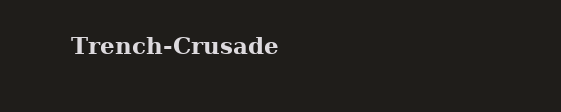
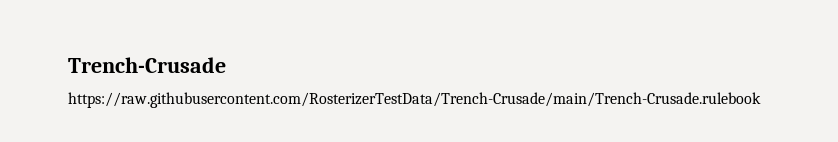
(279, 45) none -> [68,92,761,108] // https://raw.githubusercontent.com/RosterizerTestData/Trench-Crusade/main/Trench-Crusade.rulebook

